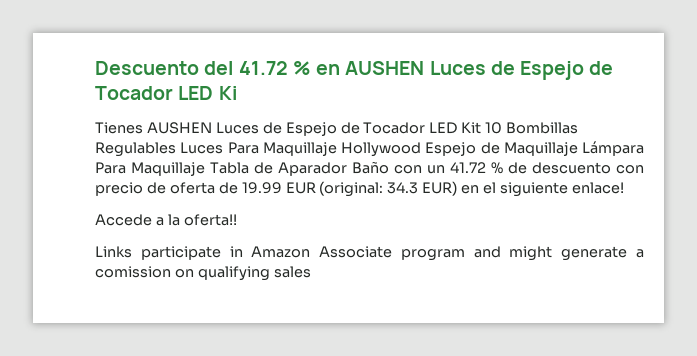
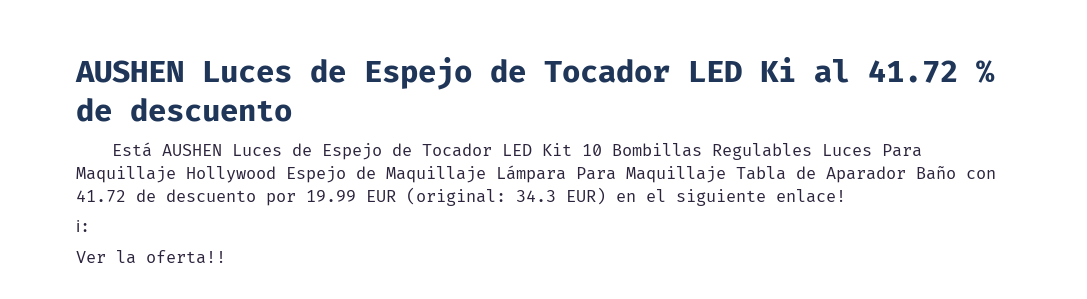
[95,61,341,75] Descuento del 41.72 % en -> (75, 71) none
[95,122,143,134] // Tienes -> [814,59,995,83] [76,97,292,122] [112,142,153,157] al 41.72 % de descuento // Está
[427,162,644,174] [95,182,238,196] un 41.72 % de descuento con precio de oferta de -> [76,189,296,206] 41.72 de descuento por
[95,214,164,226] Accede a -> [76,220,90,232] [76,251,106,263] ℹ: // Ver
[95,246,644,261] [95,266,311,281] // Links participate in Amazon Associate program and might generate a comission on qualifying sales -> (226, 257) none

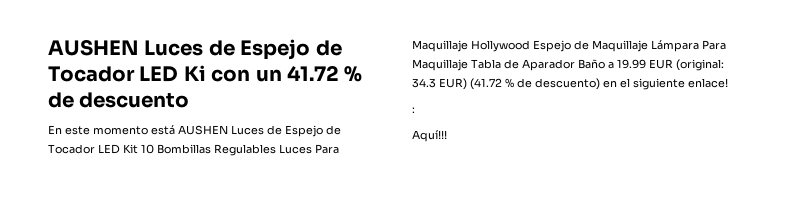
[814,59,850,83] al -> [211,69,282,82] con un
[112,142,153,157] Está -> [48,125,175,135] En este momento está
[966,170,996,179] [76,189,296,206] con 41.72 de descuento por -> [608,62,614,69] a
(606, 196) none -> [470,78,600,90] (41.72 % de descuento)
[76,220,90,232] [76,250,226,264] ℹ: // Ver la oferta!! -> [412,107,415,113] [412,130,447,142] : // Aquí!!!

